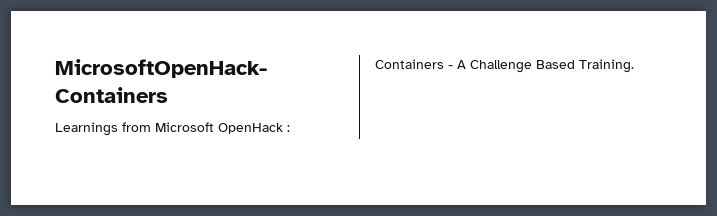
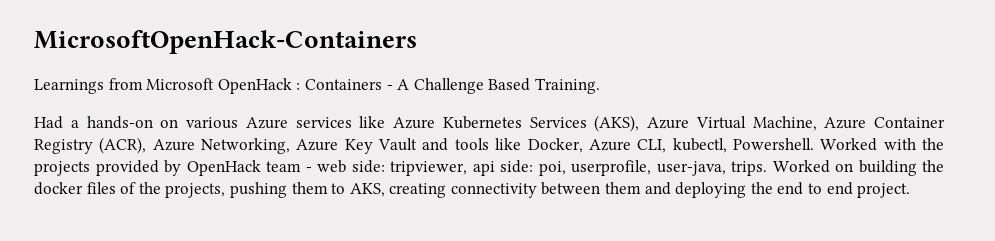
(634, 66) none -> [34,115,945,132] [34,137,945,154] [34,160,944,176] [34,182,911,198] // Had a hands-on on various Azure services like Azure Kubernetes Services (AKS), Azure Virtual Machine, Azure Container Registry (ACR), Azure Networking, Azure Key Vault and tools like Docker, Azure CLI, kubectl, Powershell. Worked with the projects provided by OpenHack team - web side: tripviewer, api side: poi, userprofile, user-java, trips. Worked on building the docker files of the projects, pushing them to AKS, creating connectivity between them and deploying the end to end project.

